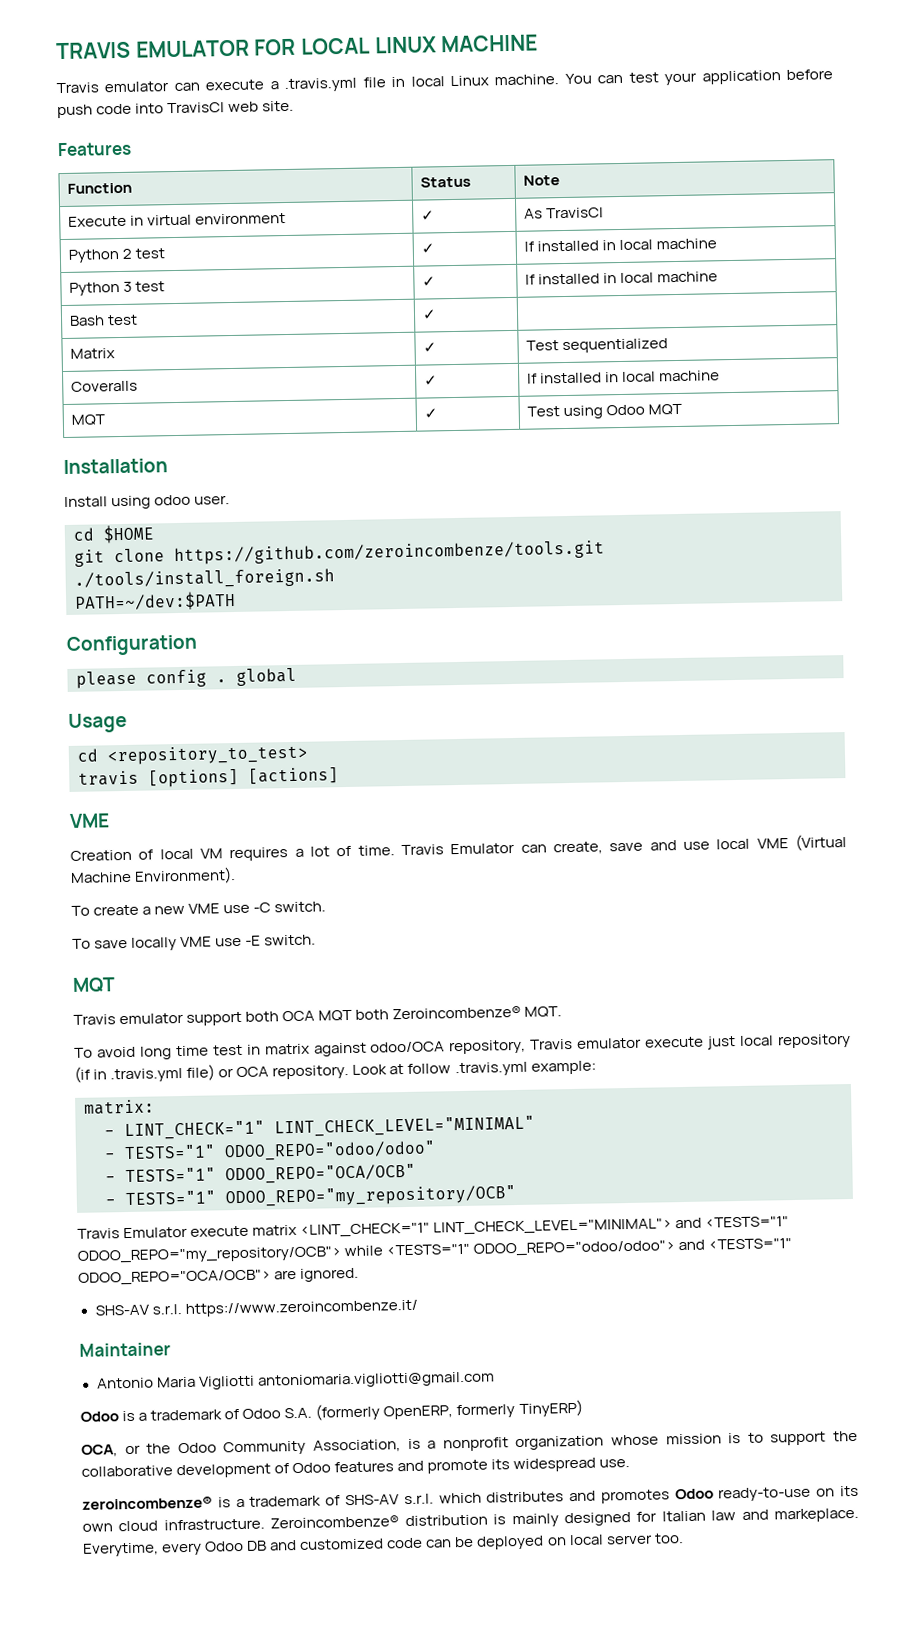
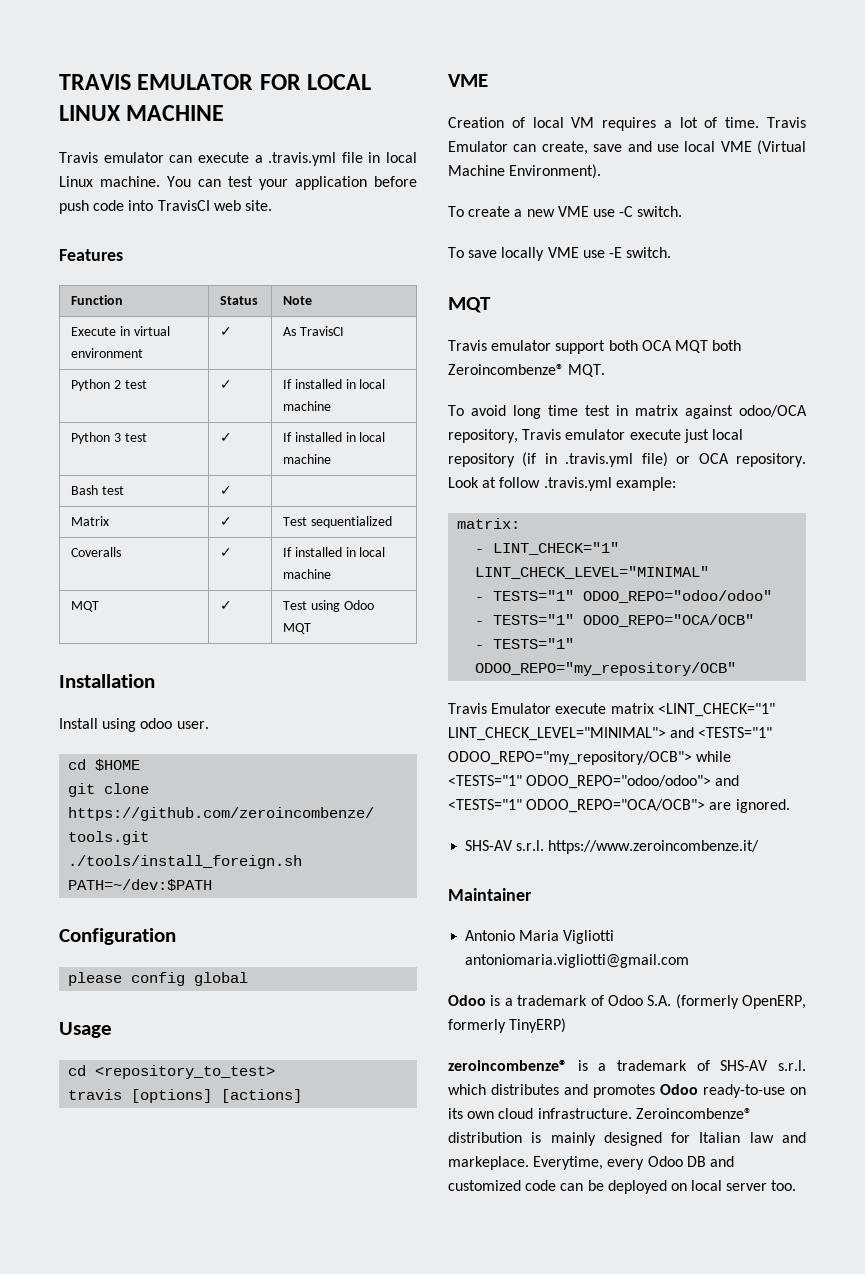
[216,679,227,683] . -> (186, 979) none
[81,1430,859,1457] [81,1457,631,1479] // OCA, or the Odoo Community Association, is a nonprofit organization whose mission is to support the collaborative development of Odoo features and promote its widespread use. -> (567, 1025) none

